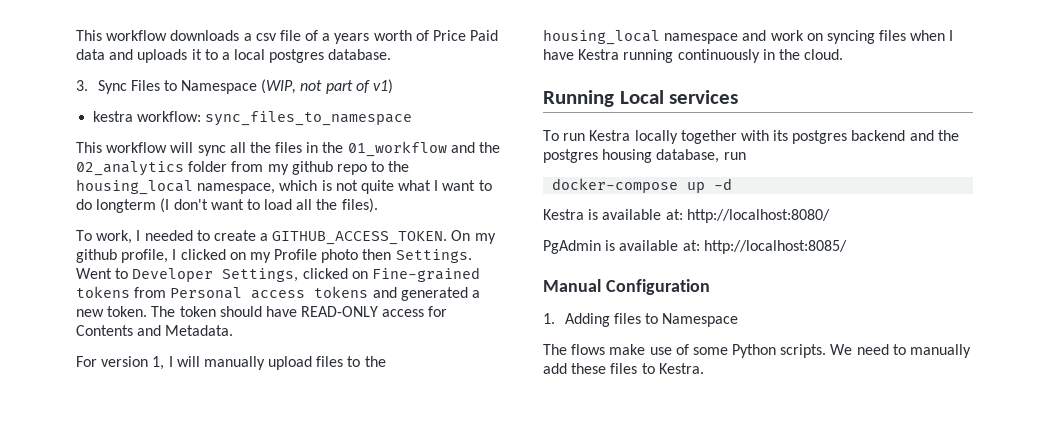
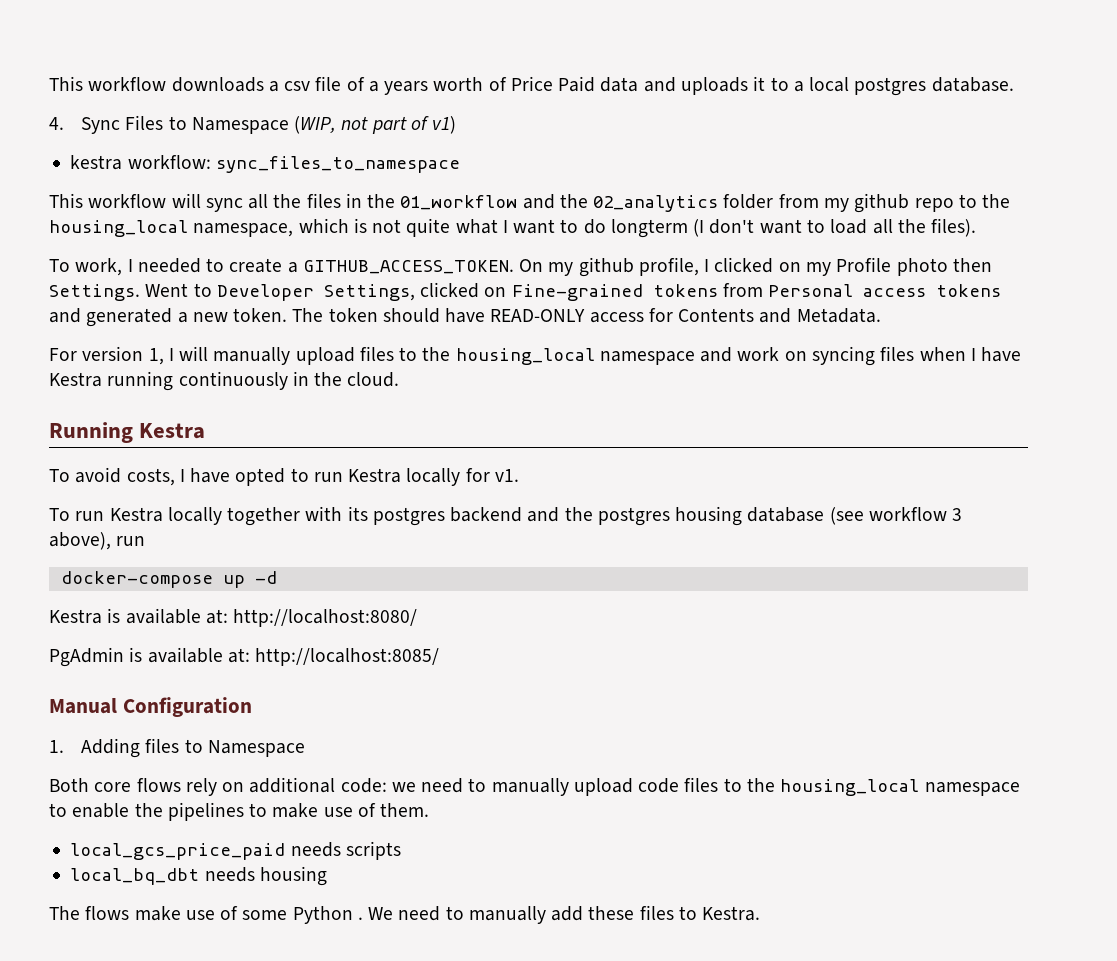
[76,80,88,91] 3. -> [49,117,64,130] 4.
[619,90,739,104] Local services -> [139,423,206,439] [49,467,519,486] Kestra // To avoid costs, I have opted to run Kestra locally for v1.
[656,149,720,163] database, -> [747,507,963,525] [49,532,111,550] database (see workflow 3 above),
(739, 320) none -> [49,777,1020,796] [49,802,430,821] [70,841,401,860] [70,866,327,886] // Both core flows rely on additional code: we need to manually upload code files to the housing_local namespace to enable the pipelines to make use of them. // local_gcs_price_paid needs scripts // local_bq_dbt needs housing
[780,344,827,358] scripts. -> [357,917,363,920] .

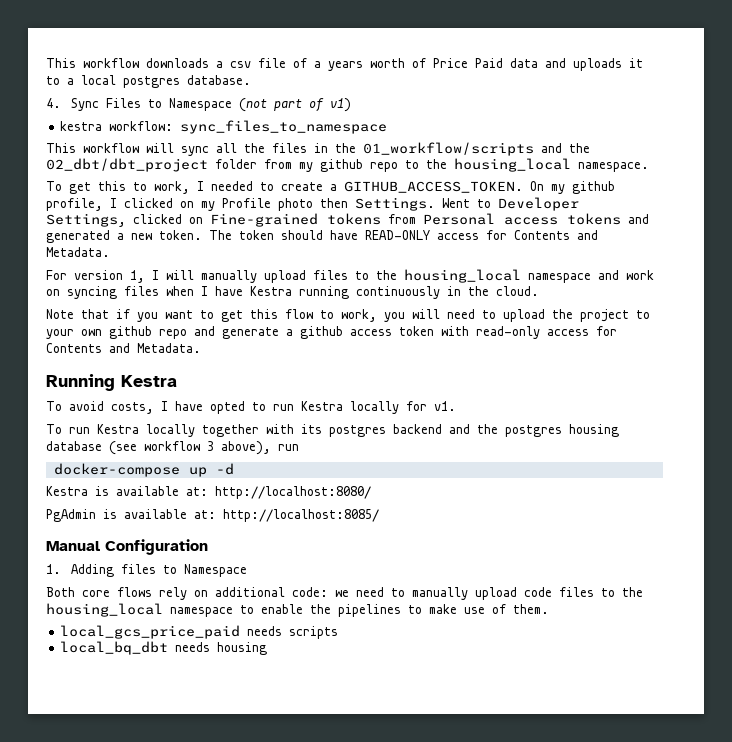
[294,116,369,134] (WIP, not -> [238,98,267,112] (not
[400,194,719,212] 01_workflow and the 02_analytics -> [363,142,590,156] [46,158,208,172] 01_workflow/scripts and the 02_dbt/dbt_project
[193,218,977,238] [49,259,70,272] namespace, which is not quite what I want to do longterm (I don't want to load all the files). // To -> [578,162,649,172] [46,181,147,194] namespace. // To get this to
(400, 379) none -> [46,309,650,322] [46,326,617,339] [46,343,201,353] // Note that if you want to get this flow to work, you will need to upload the project to your own github repo and generate a github access token with read-only access for Contents and Metadata.
[49,905,761,924] // The flows make use of some Python . We need to manually add these files to Kestra. -> (268, 648) none

